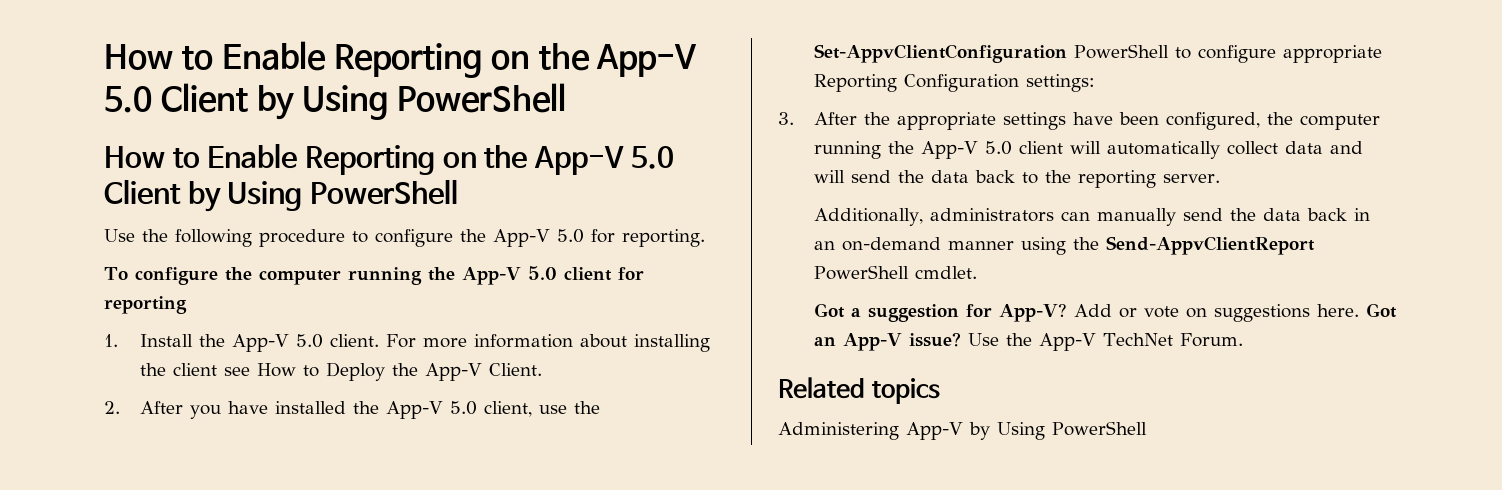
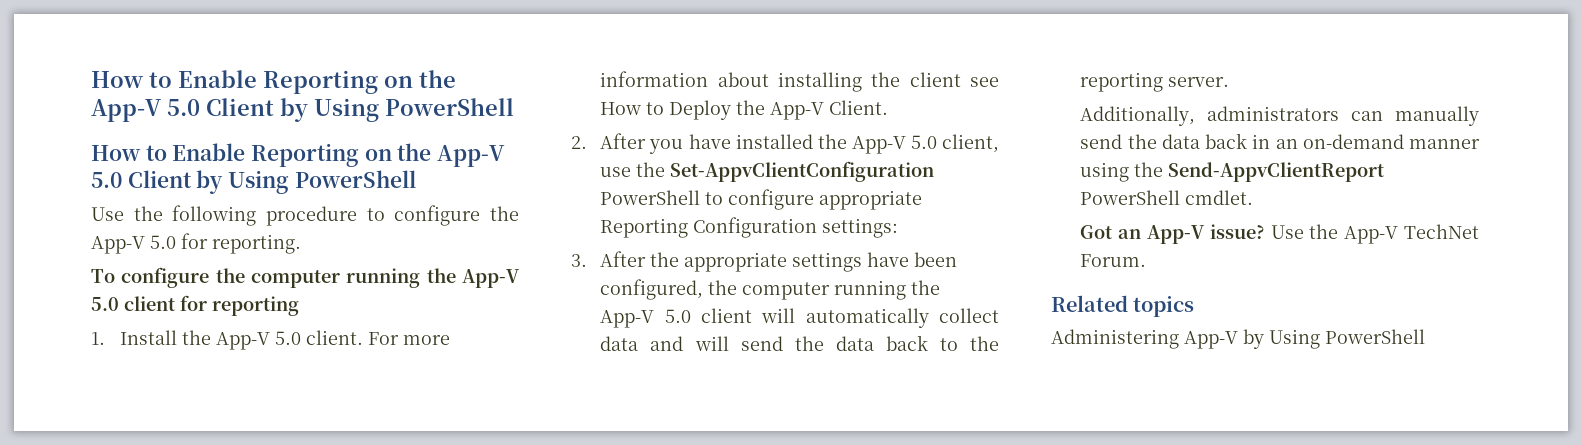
[851,303,1398,322] a suggestion for App-V? Add or vote on suggestions here. Got -> (1113, 232) none

